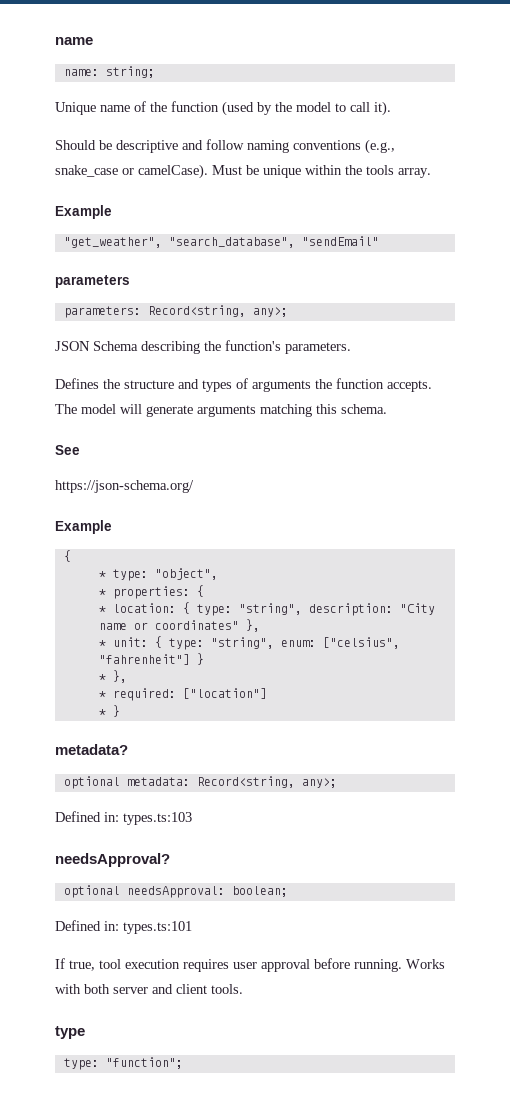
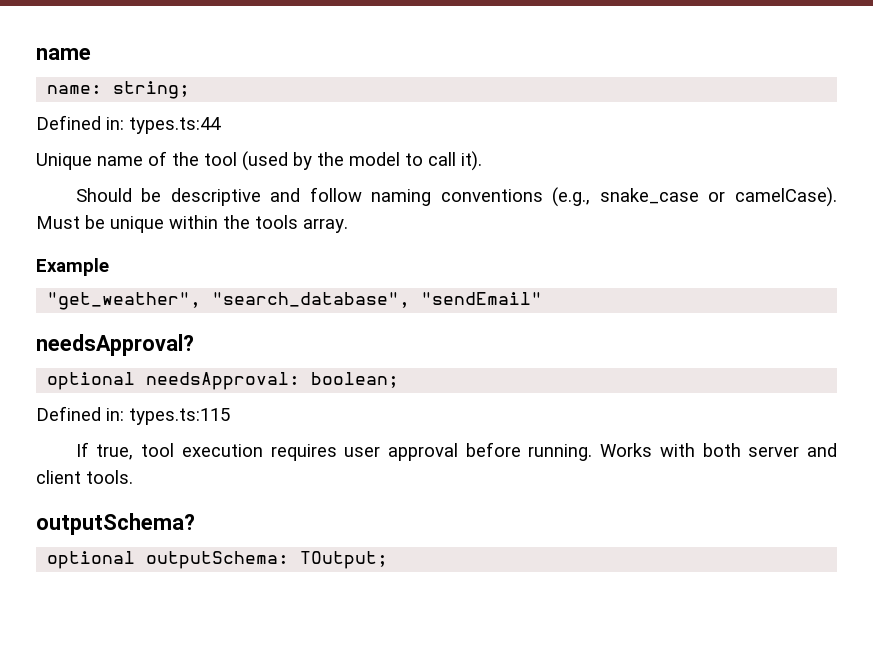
(155, 72) none -> [36,115,221,134] // Defined in: types.ts:44
[171,101,219,112] function -> [204,152,237,166] tool
[55,275,130,288] [63,305,288,318] [55,340,351,354] [55,378,432,392] [55,404,387,417] [55,445,80,455] [55,480,194,493] [55,520,112,534] [63,550,71,562] [98,568,218,581] [98,585,204,599] [98,602,435,616] [98,619,260,632] [98,636,400,650] [98,653,204,665] [98,670,127,683] [98,688,267,701] [98,705,120,717] [55,744,128,755] [63,776,337,789] [55,811,192,825] // parameters // parameters: Record<string, any>; // JSON Schema describing the function's parameters. // Defines the structure and types of arguments the function accepts. The model will generate arguments matching this schema. // See // https://json-schema.org/ // Example // { // * type: "object", // * properties: { // * location: { type: "string", description: "City name or coordinates" }, // * unit: { type: "string", enum: ["celsius", "fahrenheit"] } // * }, // * required: ["location"] // * } // metadata? // optional metadata: Record<string, any>; // Defined in: types.ts:103 -> (543, 298) none
[123,921,192,934] types.ts:101 -> [129,408,230,425] types.ts:115
[55,1026,85,1039] [63,1057,183,1070] type // type: "function"; -> [36,513,195,535] [47,551,389,569] outputSchema? // optional outputSchema: TOutput;

